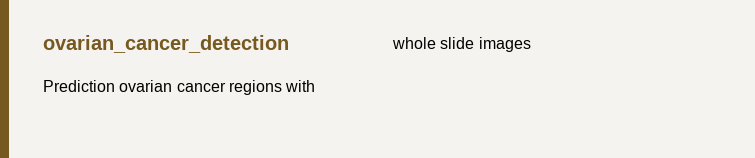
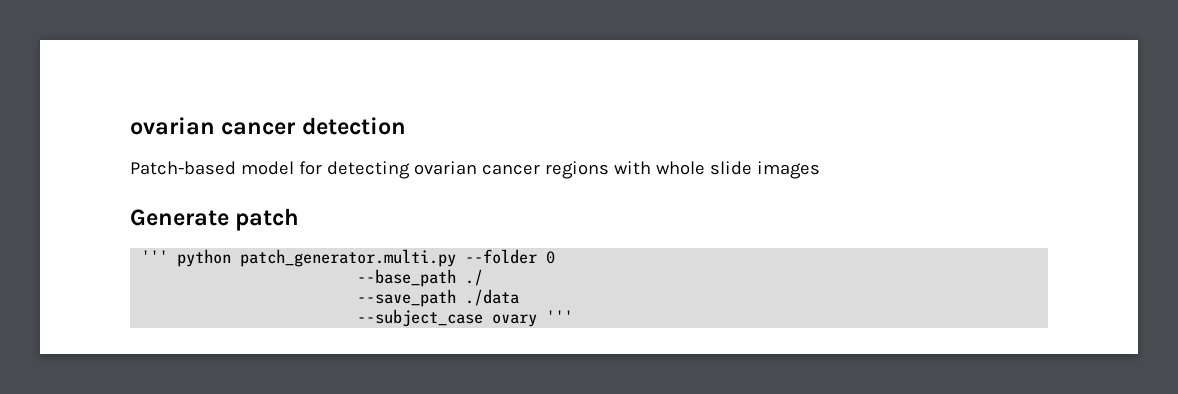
[43,35,289,53] [43,80,115,92] ovarian_cancer_detection // Prediction -> [130,117,406,135] [130,161,410,179] ovarian cancer detection // Patch-based model for detecting
(531, 44) none -> [130,208,300,231] [141,249,556,267] [357,269,484,287] [357,289,520,307] [357,309,574,327] // Generate patch // ''' python patch_generator.multi.py --folder 0 // --base_path ./ // --save_path ./data // --subject_case ovary '''

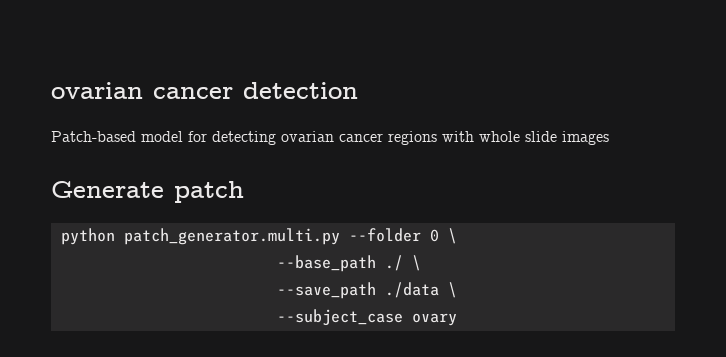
[141,250,169,263] ''' -> (244, 192) none
(556, 257) none -> [447,228,457,244] \
(484, 277) none -> [411,255,421,271] \
(520, 297) none -> [447,282,457,298] \
[546,310,574,323] ''' -> (457, 319) none

